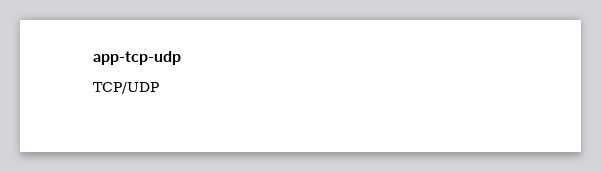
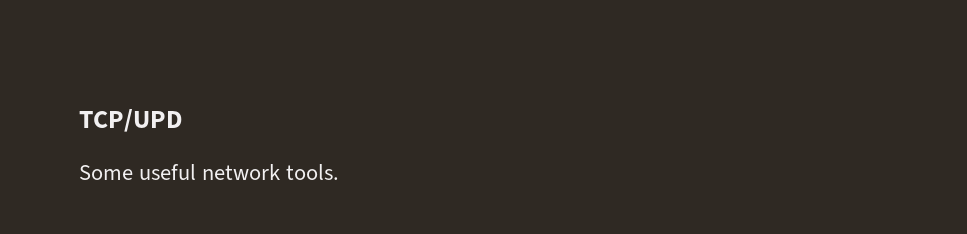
[93,51,181,65] [93,82,159,94] app-tcp-udp // TCP/UDP -> [79,109,183,132] [79,164,340,180] TCP/UPD // Some useful network tools.

